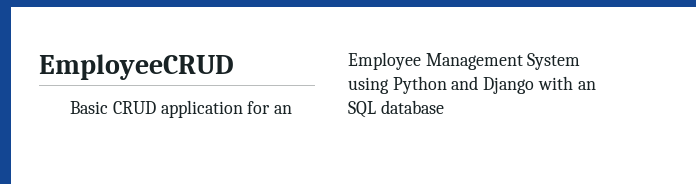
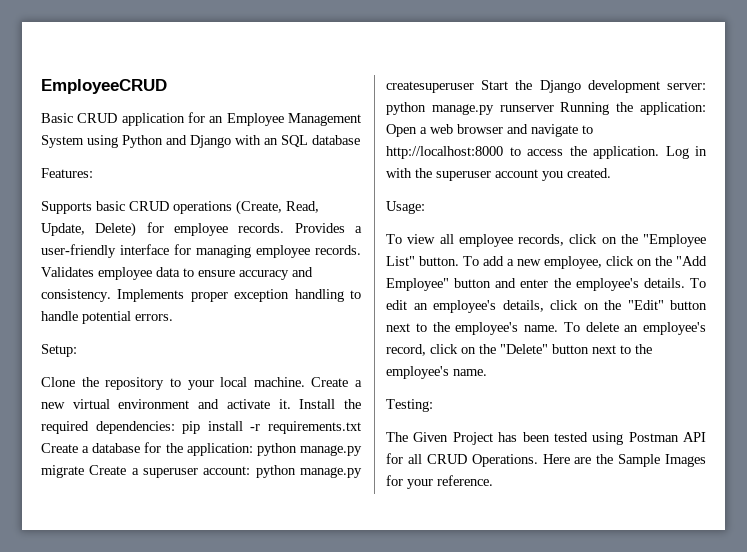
(444, 107) none -> [41,168,93,178] [41,200,319,215] [41,222,362,237] [41,244,361,258] [41,267,313,280] [41,289,361,302] [41,311,173,324] [41,344,77,357] [41,377,362,390] [41,399,362,409] [41,421,361,434] [41,442,362,456] [41,465,362,478] [386,80,706,93] [386,102,706,115] [386,124,593,137] [386,146,707,159] [386,168,611,181] [386,201,425,214] [386,234,706,247] [386,256,707,269] [386,278,706,291] [386,300,707,313] [386,322,706,335] [386,344,652,356] [386,366,487,379] [386,399,433,412] [386,432,706,445] [386,453,706,467] [386,475,493,489] // Features: // Supports basic CRUD operations (Create, Read, Update, Delete) for employee records. Provides a user-friendly interface for managing employee records. Validates employee data to ensure accuracy and consistency. Implements proper exception handling to handle potential errors. // Setup: // Clone the repository to your local machine. Create a new virtual environment and activate it. Install the required dependencies: pip install -r requirements.txt Create a database for the application: python manage.py migrate Create a superuser account: python manage.py createsuperuser Start the Django development server: python manage.py runserver Running the application: Open a web browser and navigate to http://localhost:8000 to access the application. Log in with the superuser account you created. // Usage: // To view all employee records, click on the "Employee List" button. To add a new employee, click on the "Add Employee" button and enter the employee's details. To edit an employee's details, click on the "Edit" button next to the employee's name. To delete an employee's record, click on the "Delete" button next to the employee's name. // Testing: // The Given Project has been tested using Postman API for all CRUD Operations. Here are the Sample Images for your reference.

